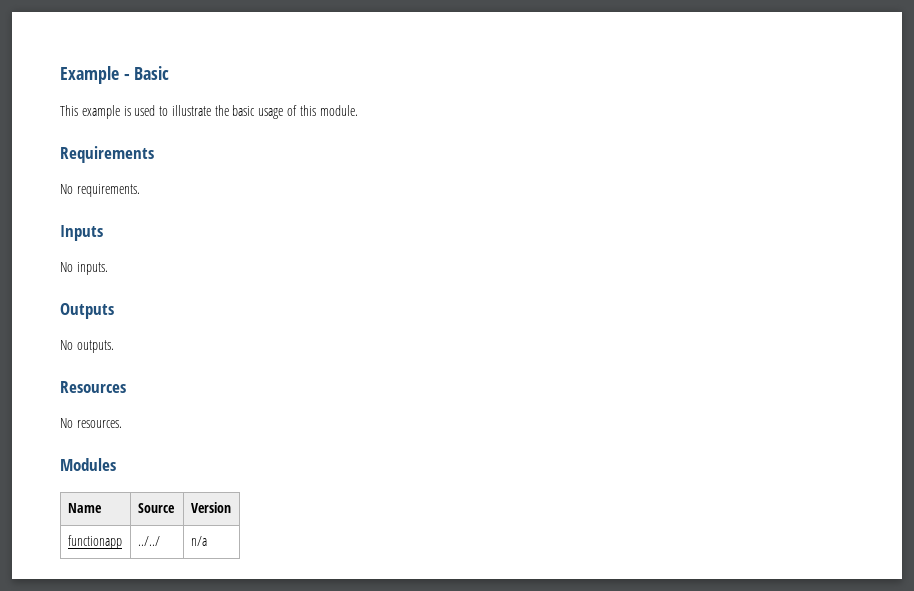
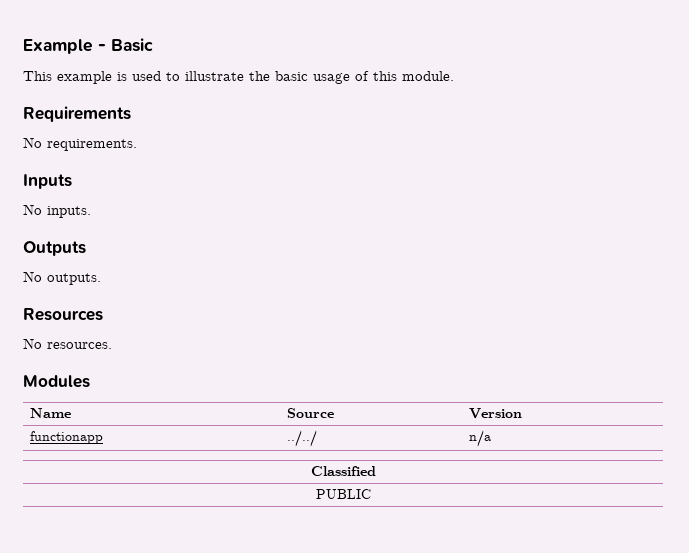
(207, 541) none -> [310,466,376,476] [315,489,371,499] // Classified // PUBLIC

